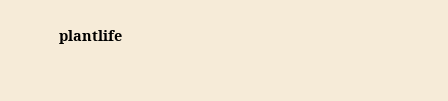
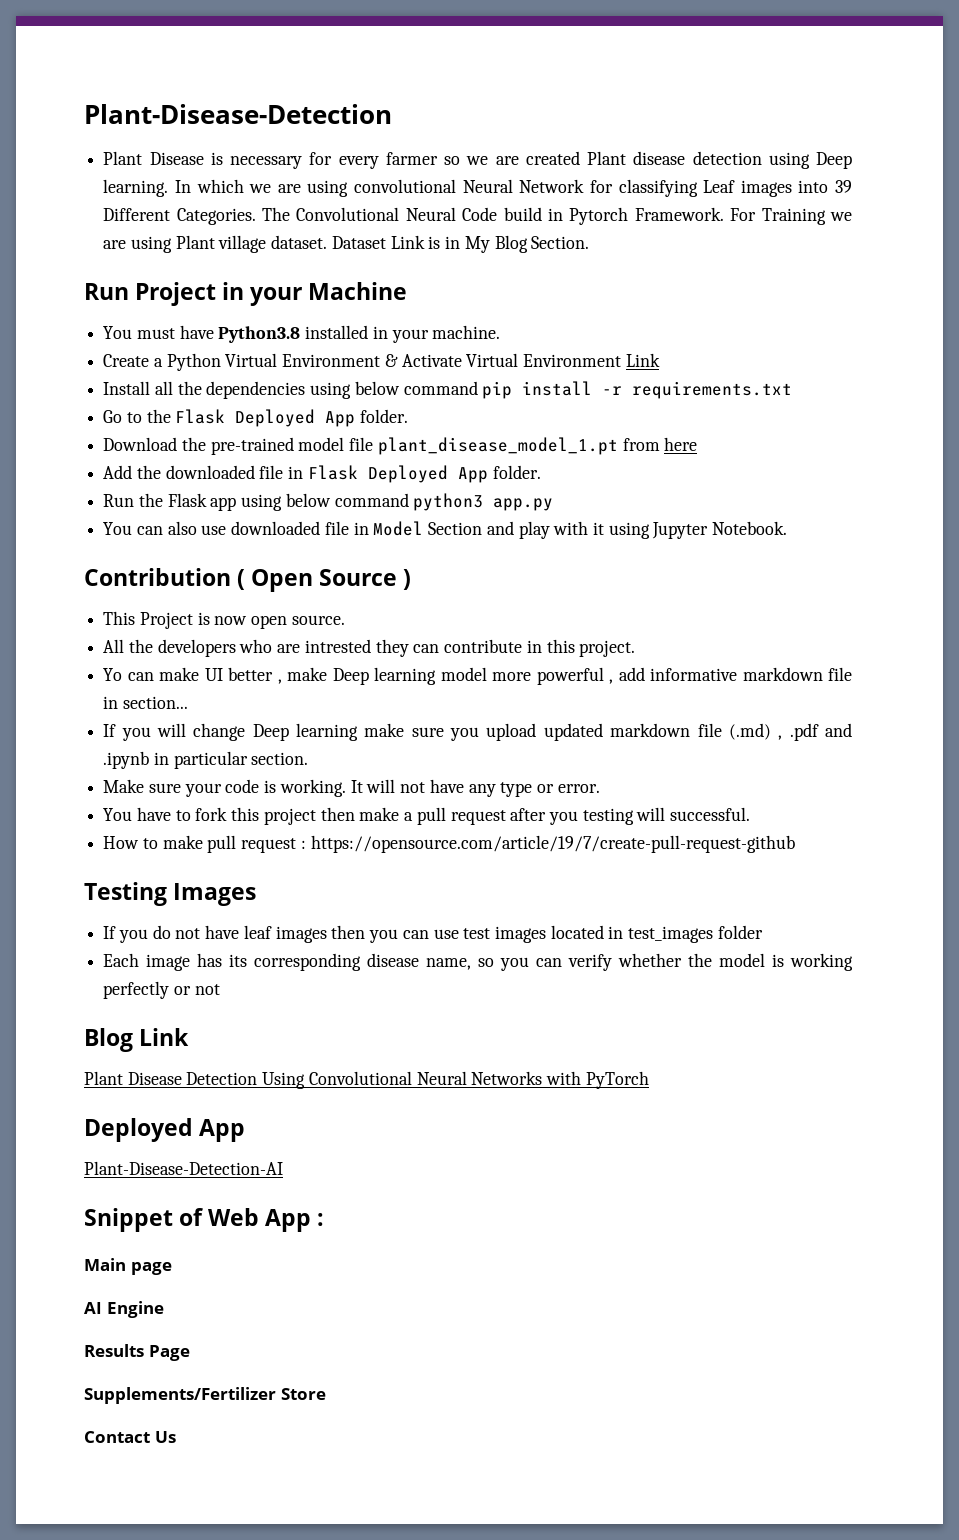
[59,30,122,44] plantlife -> [84,104,392,124] [103,151,852,169] [103,179,852,197] [103,207,852,225] [103,235,590,253] [84,282,408,306] [103,325,501,343] [103,353,660,371] [103,381,793,399] [103,409,409,427] [103,437,698,455] [103,465,541,483] [103,493,554,511] [103,521,788,539] [84,568,412,592] [103,611,345,629] [103,639,636,657] [103,667,852,685] [103,696,188,709] [103,723,852,741] [103,751,309,769] [103,779,600,797] [103,807,751,825] [103,835,795,853] [84,882,257,906] [103,925,763,943] [103,953,854,971] [103,981,220,999] [84,1028,190,1052] [84,1071,649,1089] [84,1118,246,1142] [84,1161,283,1175] [84,1208,325,1232] [84,1258,172,1275] [84,1301,164,1318] [84,1344,190,1361] [84,1387,326,1404] [84,1431,176,1443] Plant-Disease-Detection // Plant Disease is necessary for every farmer so we are created Plant disease detection using Deep learning. In which we are using convolutional Neural Network for classifying Leaf images into 39 Different Categories. The Convolutional Neural Code build in Pytorch Framework. For Training we are using Plant village dataset. Dataset Link is in My Blog Section. // Run Project in your Machine // You must have Python3.8 installed in your machine. // Create a Python Virtual Environment & Activate Virtual Environment Link // Install all the dependencies using below command pip install -r requirements.txt // Go to the Flask Deployed App folder. // Download the pre-trained model file plant_disease_model_1.pt from here // Add the downloaded file in Flask Deployed App folder. // Run the Flask app using below command python3 app.py // You can also use downloaded file in Model Section and play with it using Jupyter Notebook. // Contribution ( Open Source ) // This Project is now open source. // All the developers who are intrested they can contribute in this project. // Yo can make UI better , make Deep learning model more powerful , add informative markdown file in section... // If you will change Deep learning make sure you upload updated markdown file (.md) , .pdf and .ipynb in particular section. // Make sure your code is working. It will not have any type or error. // You have to fork this project then make a pull request after you testing will successful. // How to make pull request : https://opensource.com/article/19/7/create-pull-request-github // Testing Images // If you do not have leaf images then you can use test images located in test_images folder // Each image has its corresponding disease name, so you can verify whether the model is working perfectly or not // Blog Link // Plant Disease Detection Using Convolutional Neural Networks with PyTorch // Deployed App // Plant-Disease-Detection-AI // Snippet of Web App : // Main page // AI Engine // Results Page // Supplements/Fertilizer Store // Contact Us

